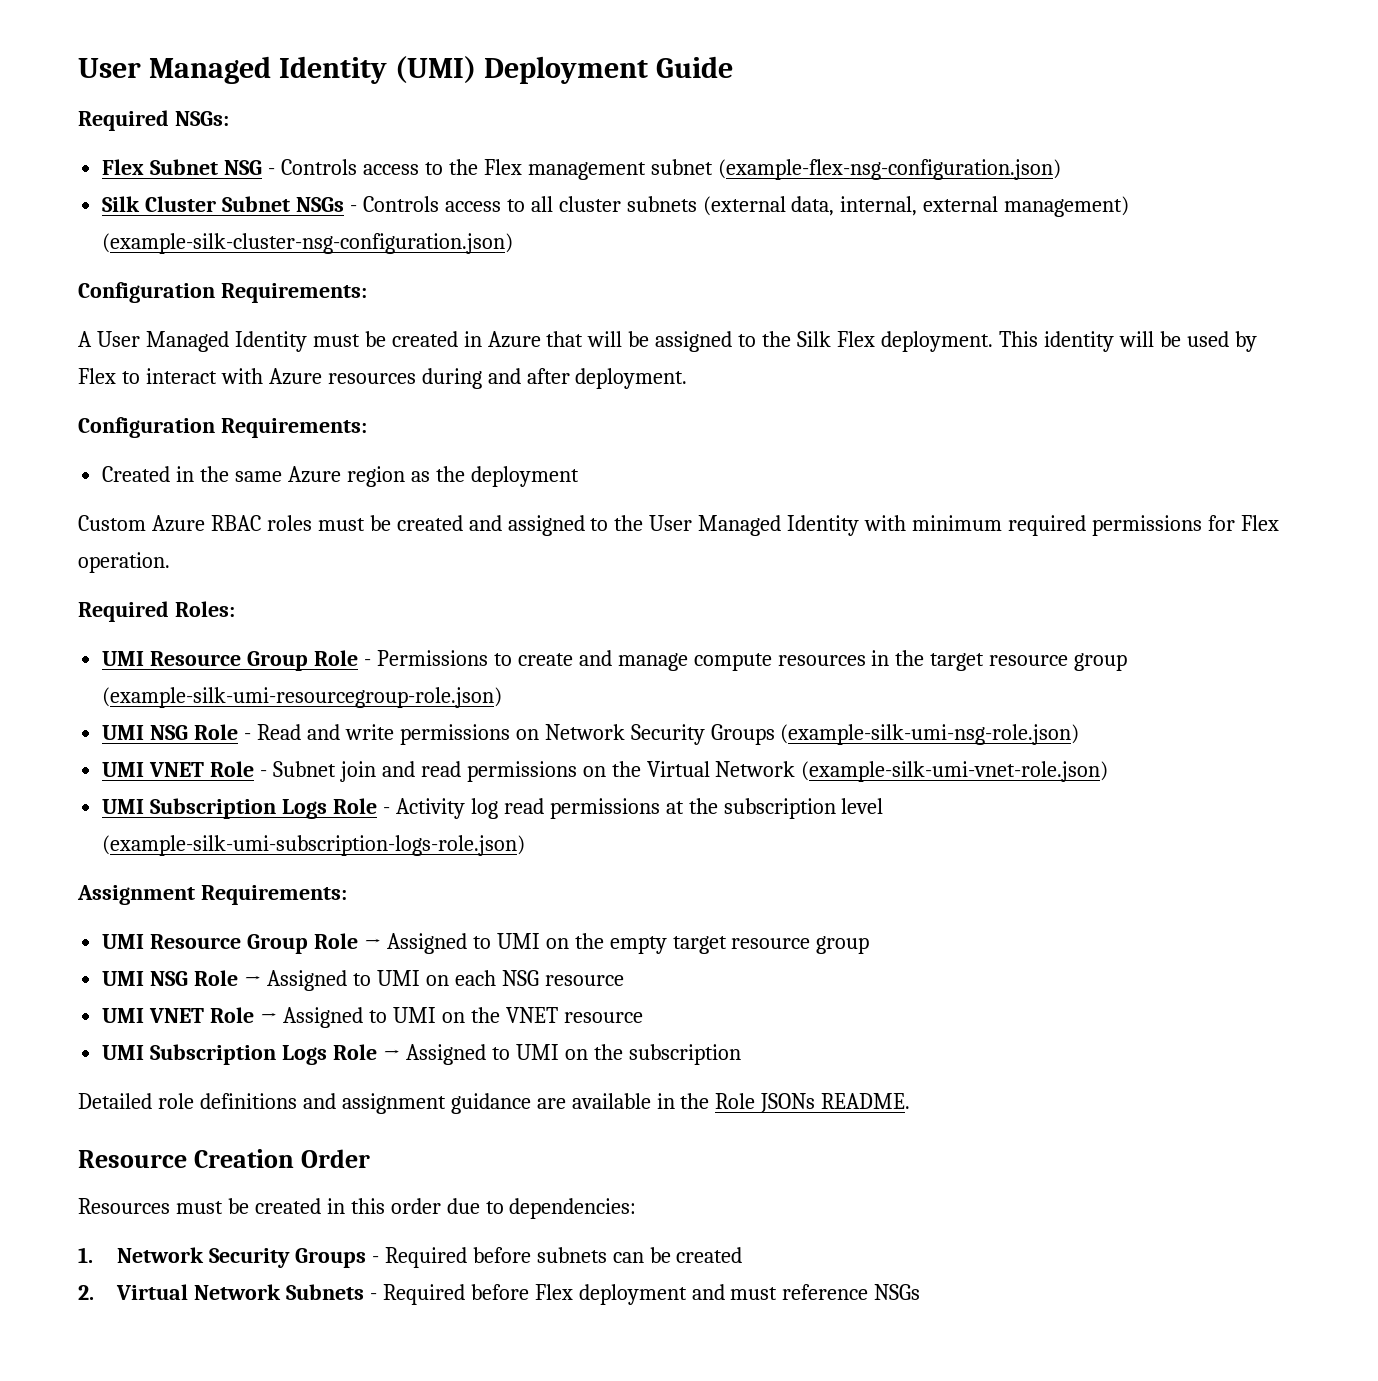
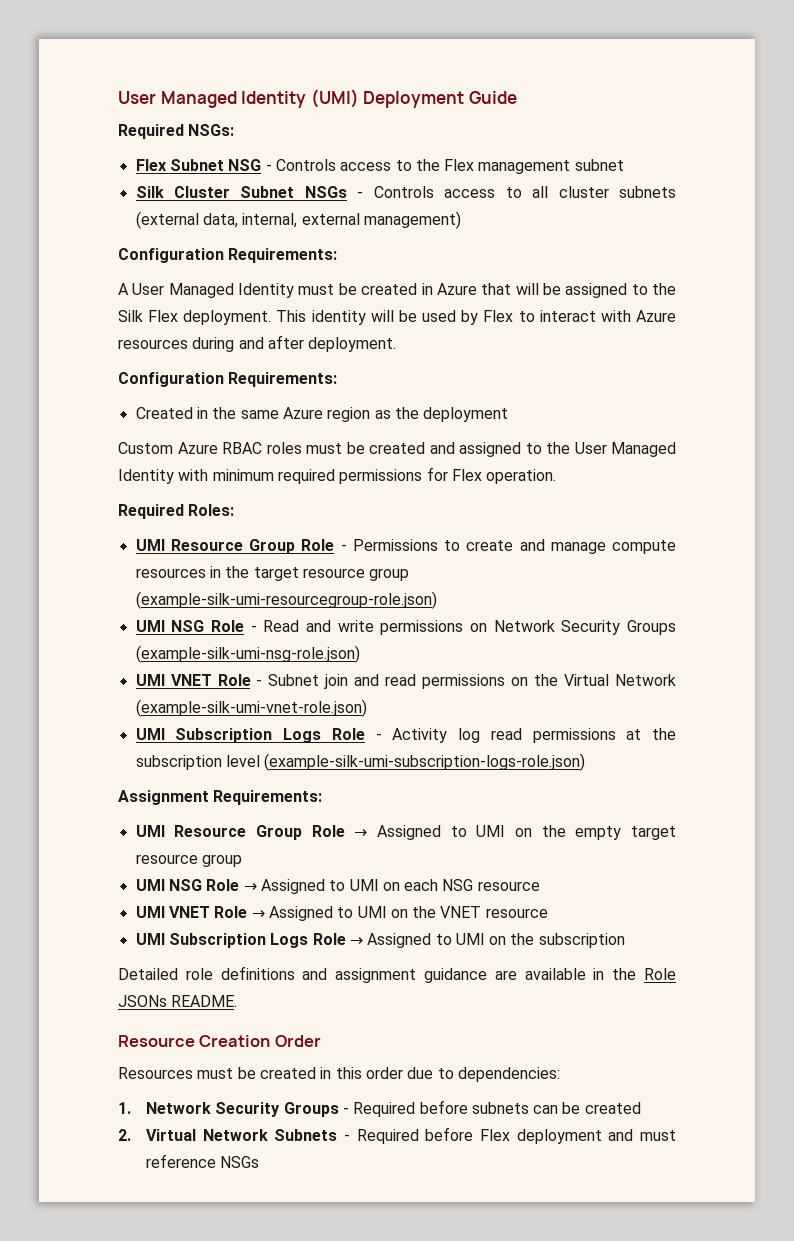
[717,159,1061,180] (example-flex-nsg-configuration.json) -> (624, 165) none
[102,233,514,254] (example-silk-cluster-nsg-configuration.json) -> (461, 220) none

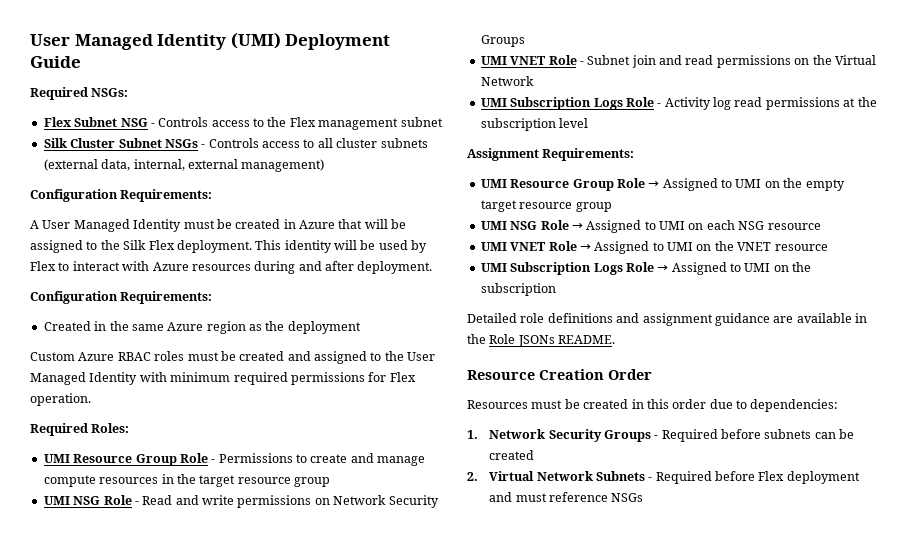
[135,591,437,609] (example-silk-umi-resourcegroup-role.json) -> (330, 482) none
[135,645,360,663] (example-silk-umi-nsg-role.json) -> (525, 41) none
[135,699,367,717] (example-silk-umi-vnet-role.json) -> (534, 81) none
[264,753,586,771] (example-silk-umi-subscription-logs-role.json) -> (589, 123) none

